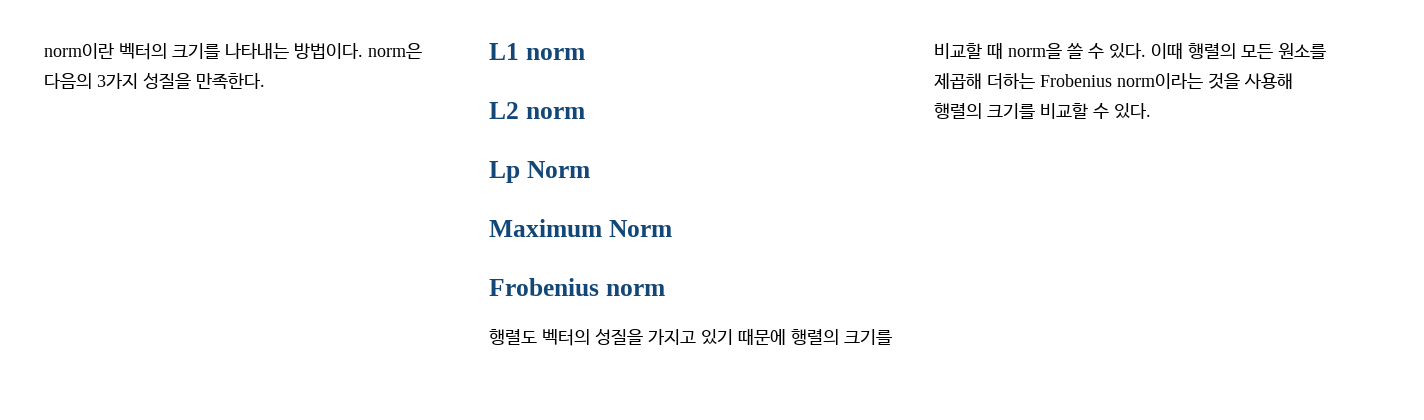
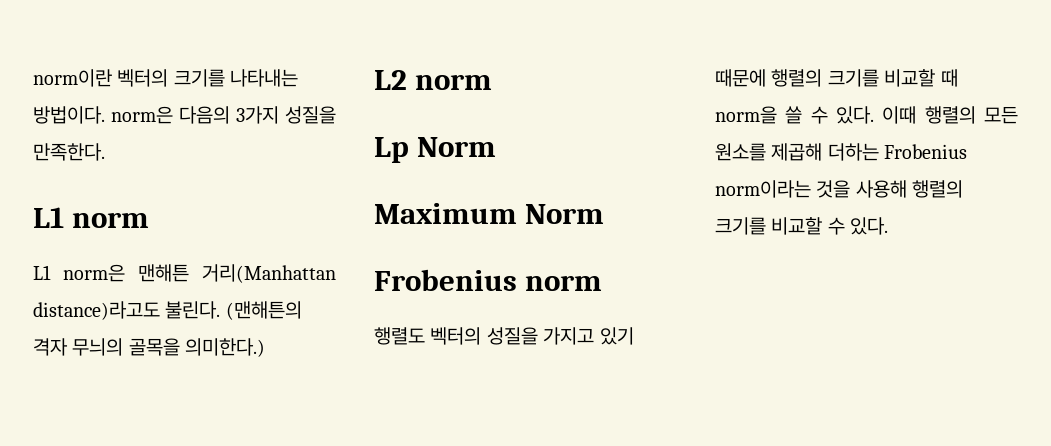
(585, 54) none -> [33,264,336,283] [33,301,302,320] [33,338,266,357] // L1 norm은 맨해튼 거리(Manhattan distance)라고도 불린다. (맨해튼의 격자 무늬의 골목을 의미한다.)

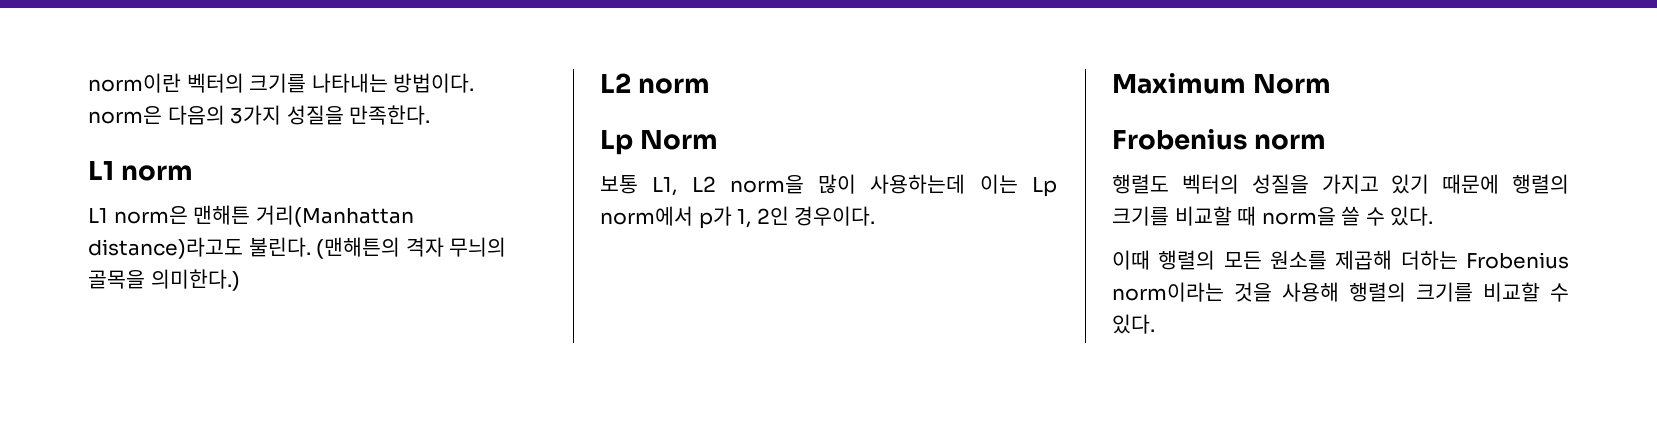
(497, 147) none -> [600,174,1057,197] [600,206,876,229] // 보통 L1, L2 norm을 많이 사용하는데 이는 Lp norm에서 p가 1, 2인 경우이다.
(874, 115) none -> (1434, 216) //

